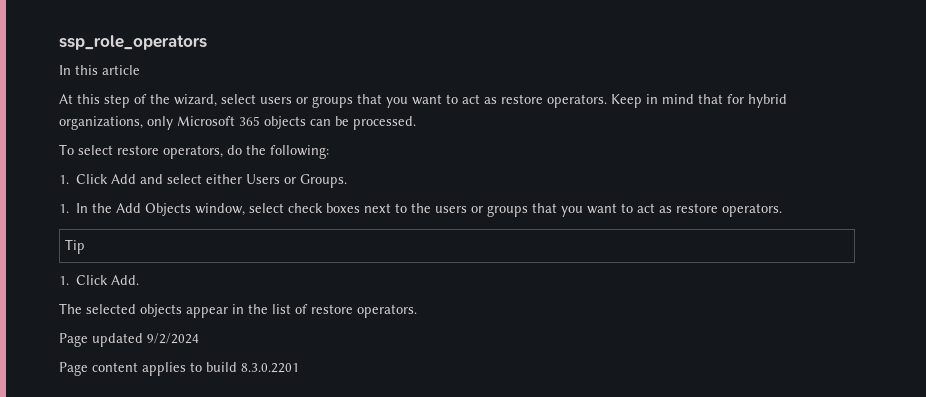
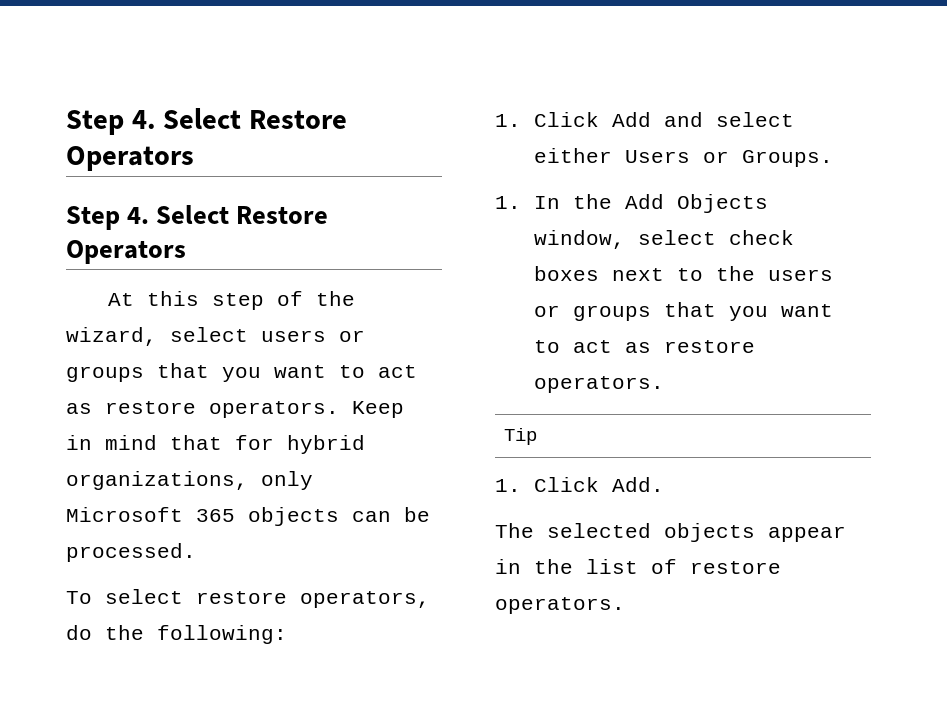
[59,35,207,50] [59,65,140,75] ssp_role_operators // In this article -> [66,108,348,135] [66,146,194,171] [66,205,329,230] [66,240,186,264] Step 4. Select Restore Operators // Step 4. Select Restore Operators
[59,333,199,347] [59,362,299,376] // Page updated 9/2/2024 // Page content applies to build 8.3.0.2201 -> (625, 605) none

